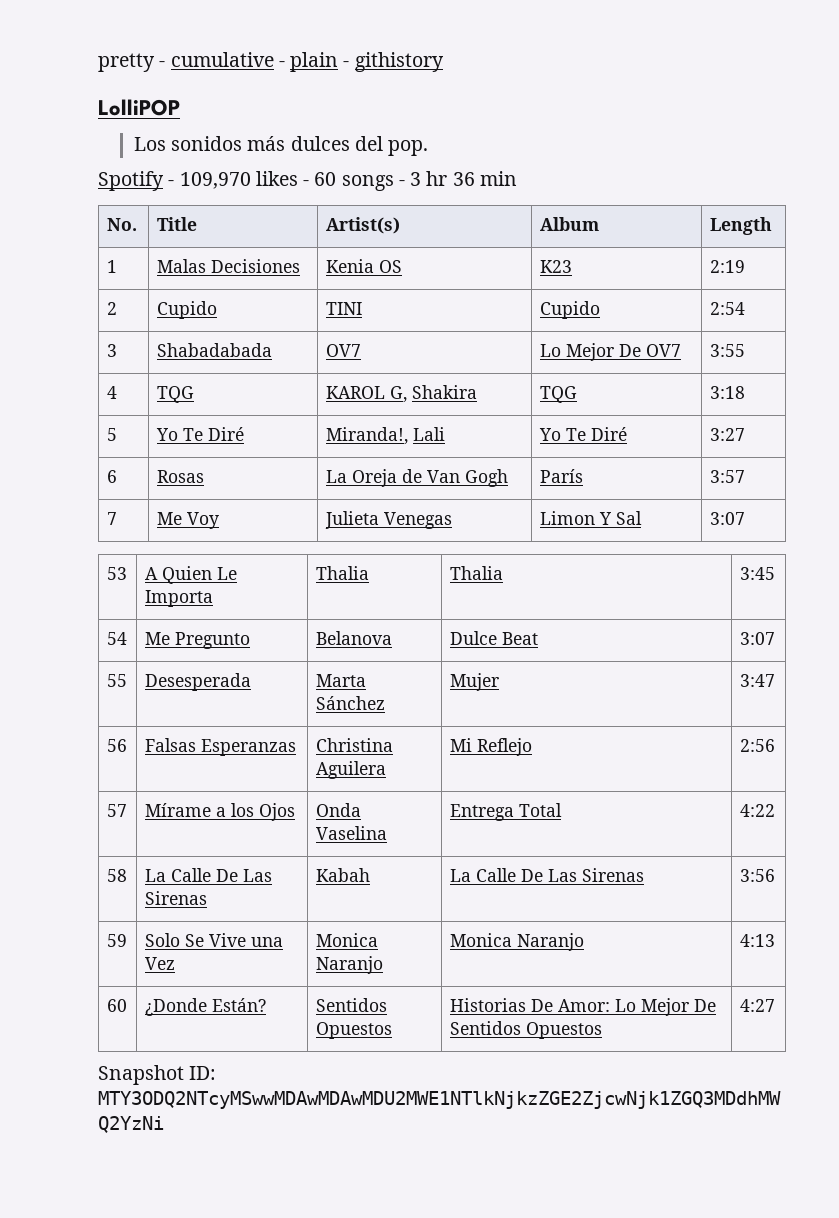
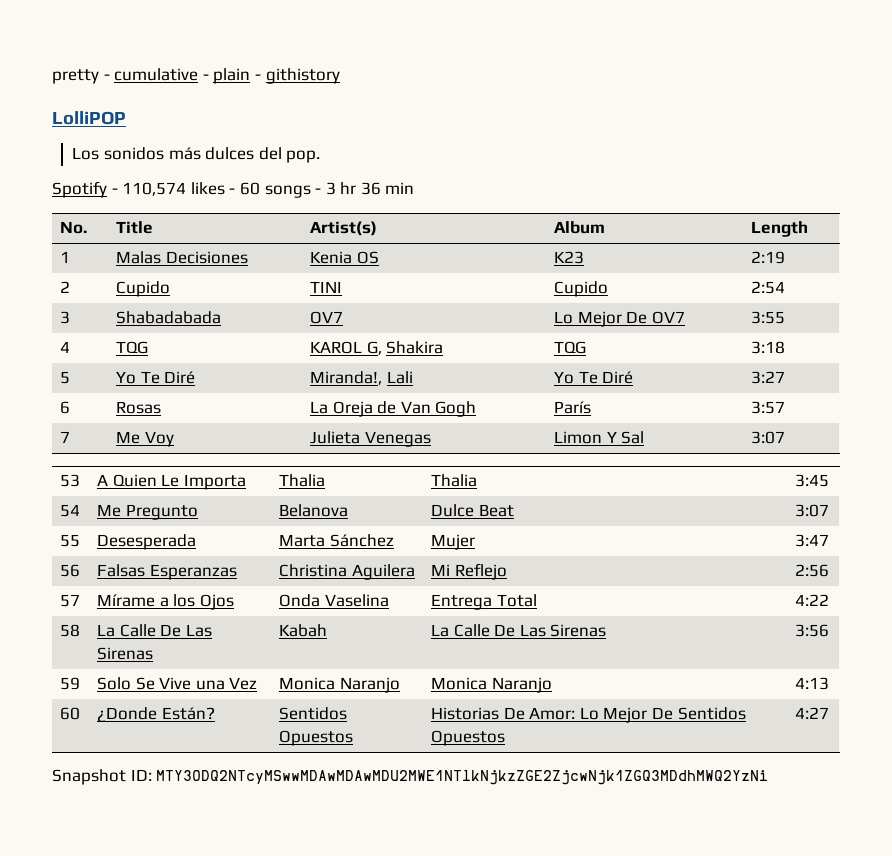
[179,172,251,189] 109,970 -> [122,182,187,196] 110,574

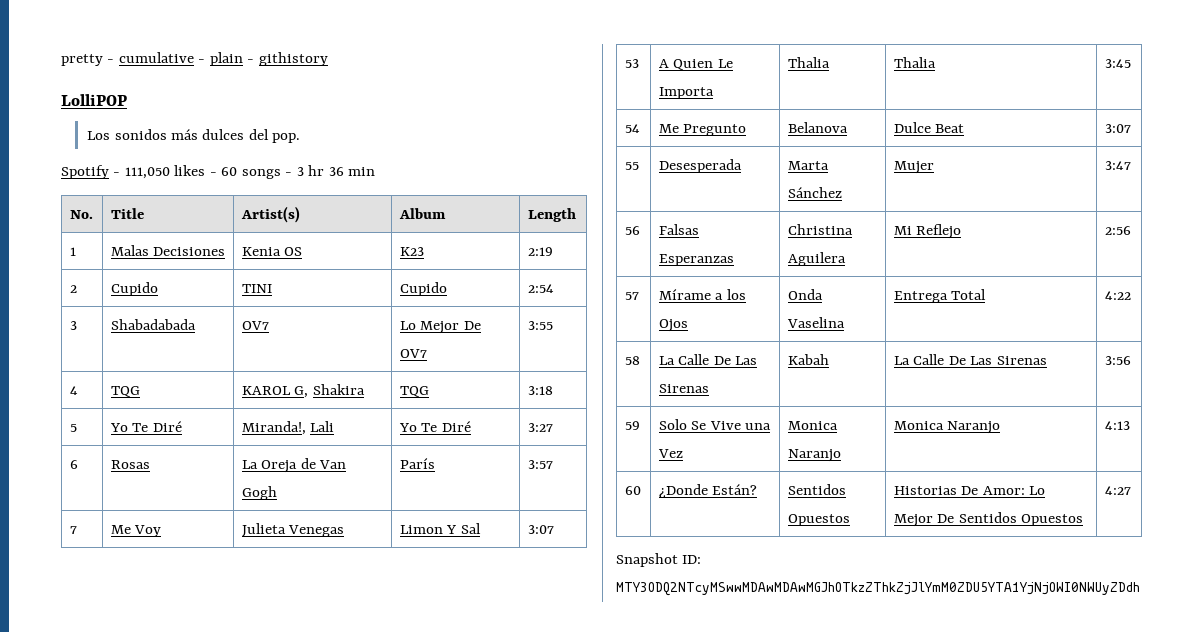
[122,182,187,196] 110,574 -> [124,167,170,179] 111,050
[156,770,769,785] MTY3ODQ2NTcyMSwwMDAwMDAwMDU2MWE1NTlkNjkzZGE2ZjcwNjk1ZGQ3MDdhMWQ2YzNi -> [616,582,1140,596] MTY3ODQ2NTcyMSwwMDAwMDAwMGJhOTkzZThkZjJlYmM0ZDU5YTA1YjNjOWI0NWUyZDdh

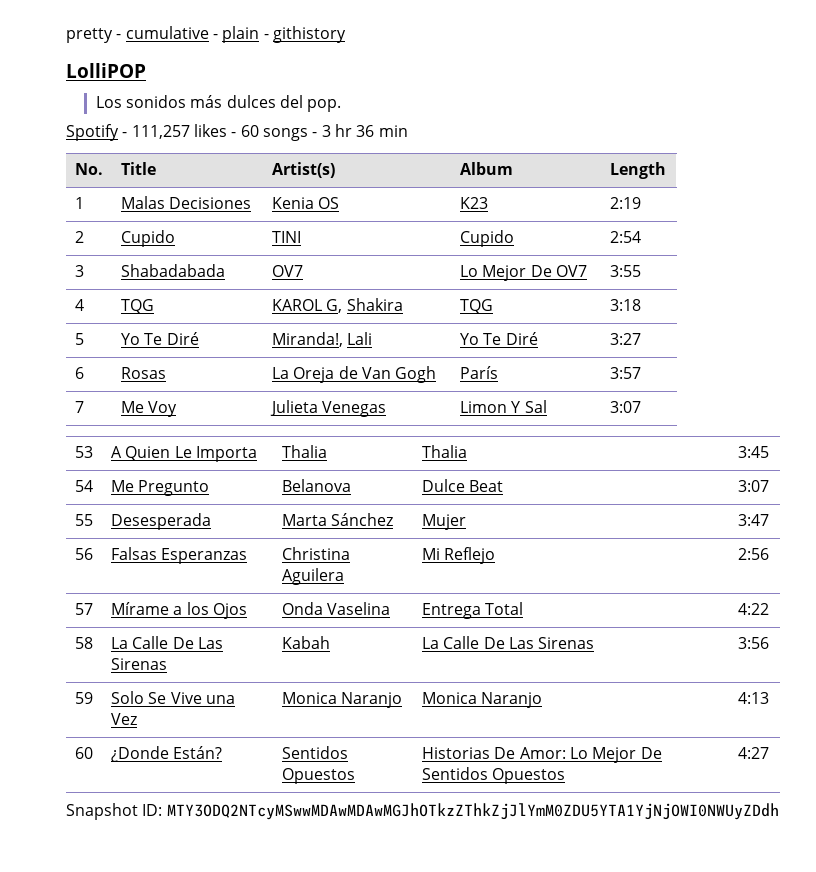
[124,167,170,179] 111,050 -> [131,125,190,139] 111,257

